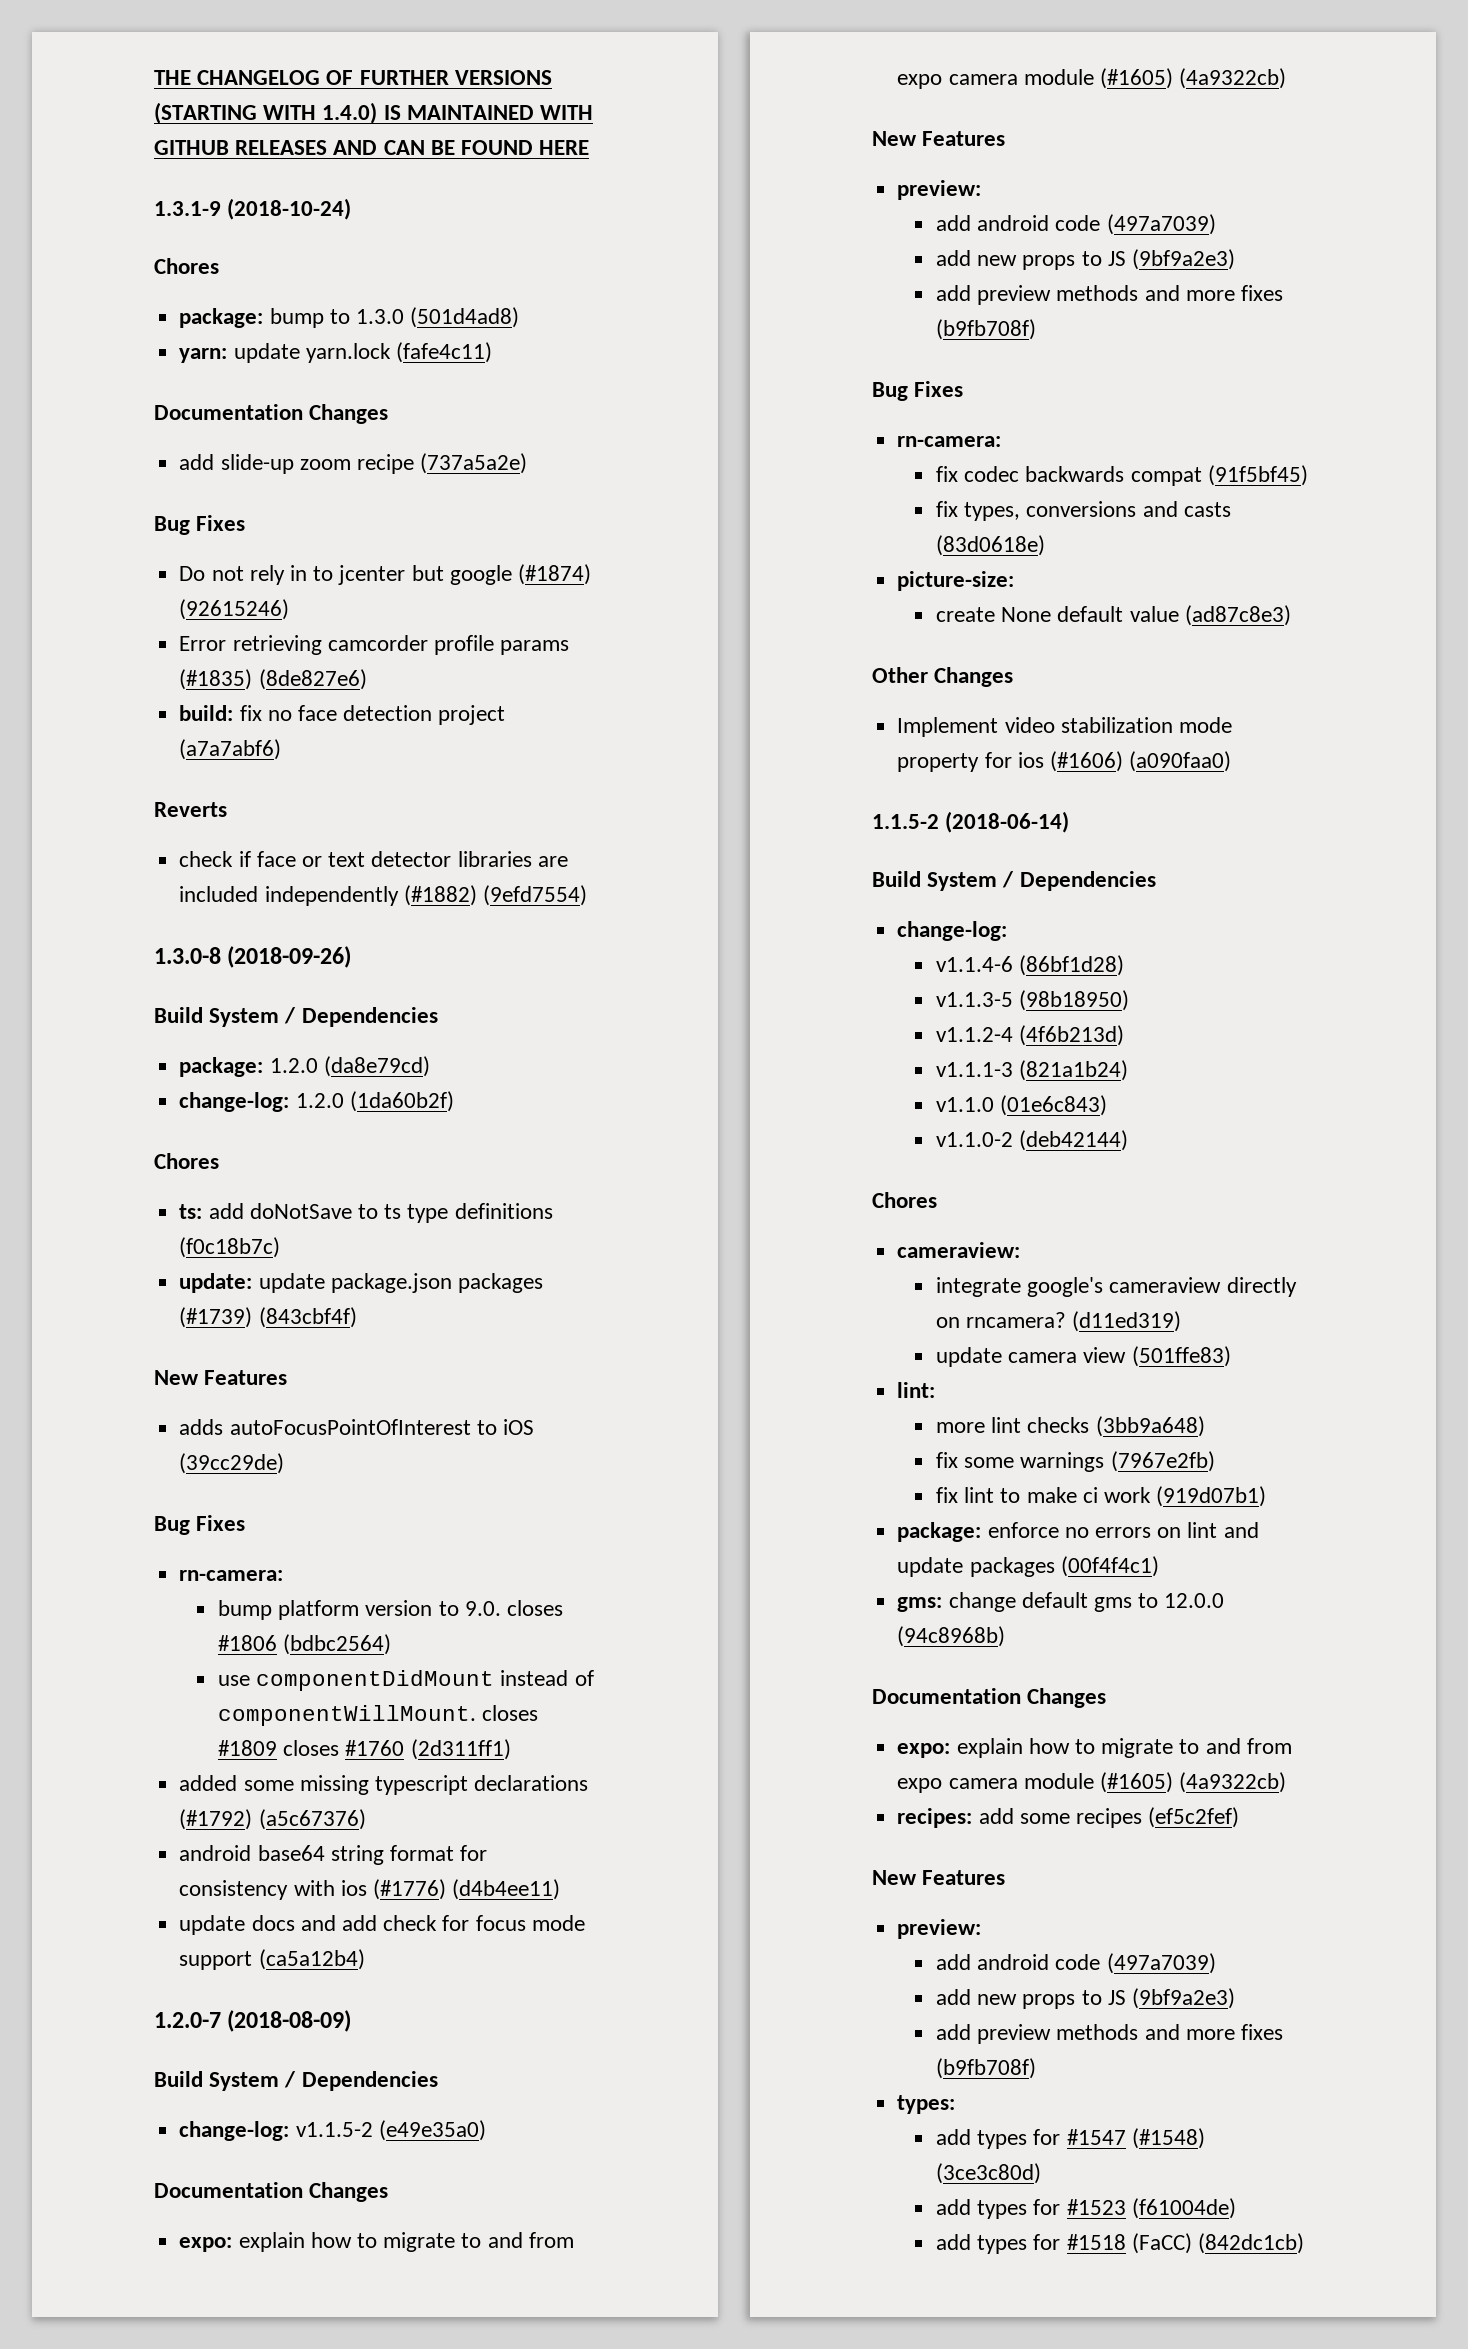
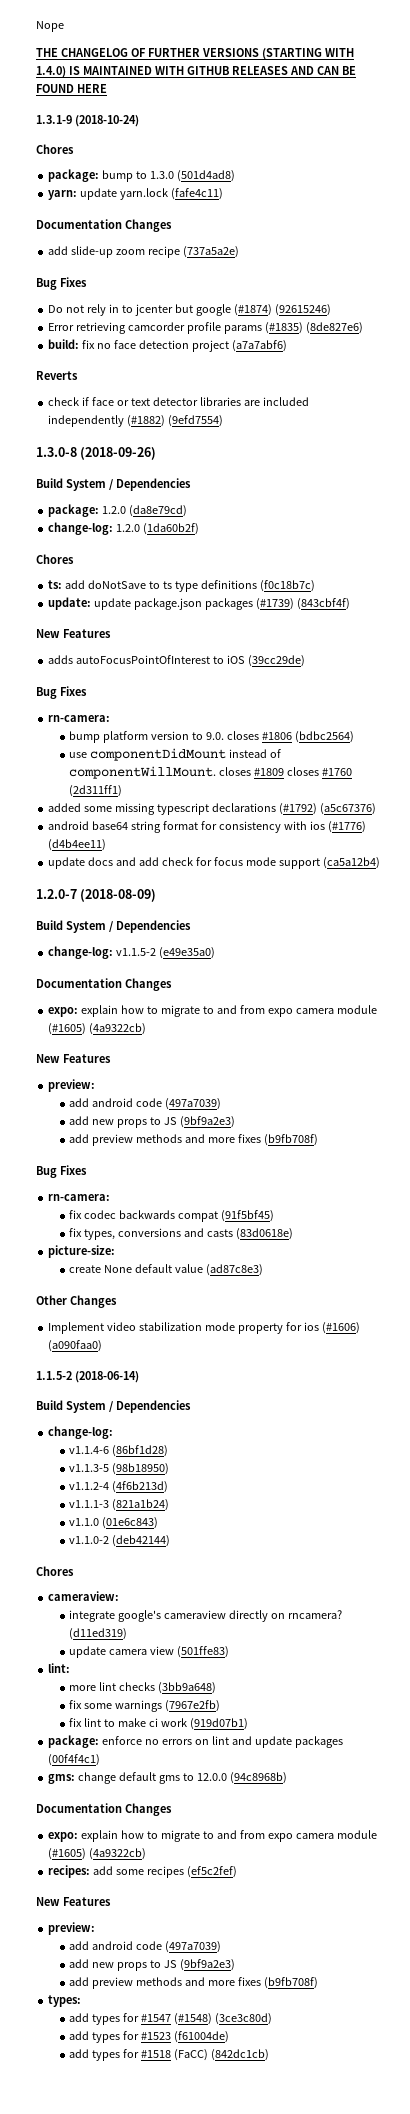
(154, 77) none -> [36,21,64,32] Nope //

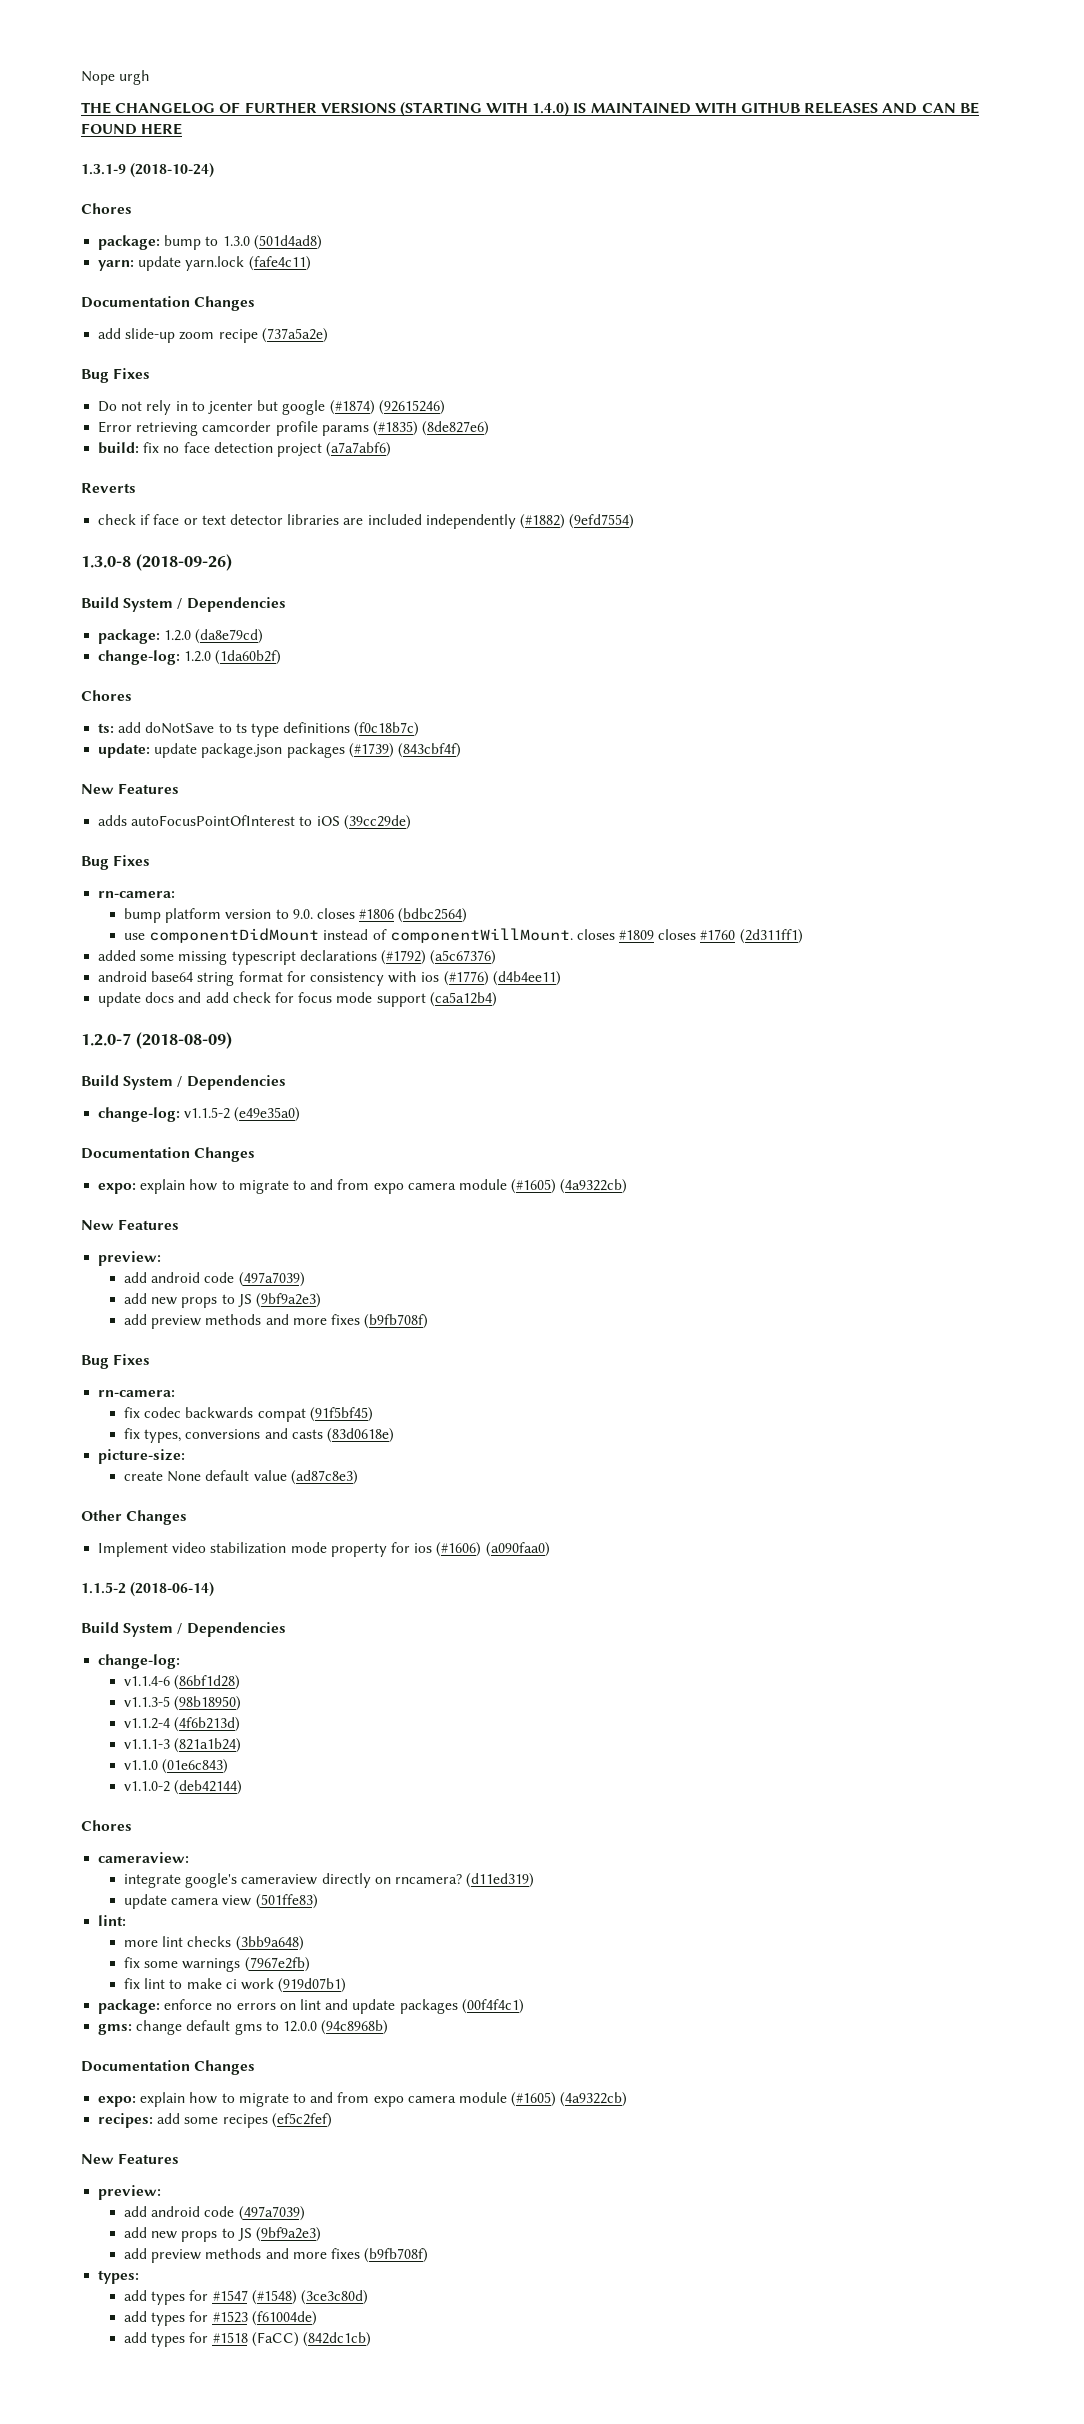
(64, 26) none -> [119,70,151,85] urgh

